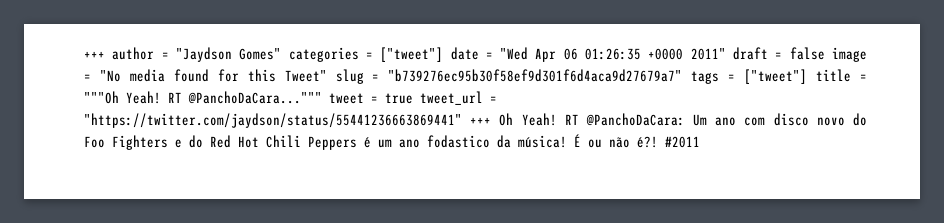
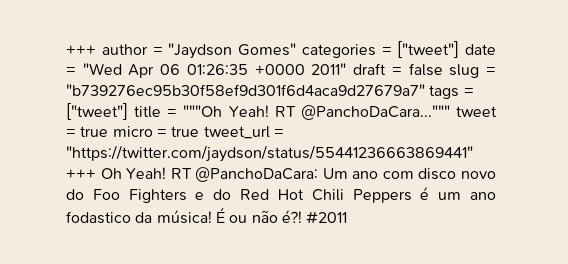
[831,47,867,62] [84,69,327,82] image = "No media found for this Tweet" -> (443, 69) none
(413, 98) none -> [112,126,200,137] micro = true

